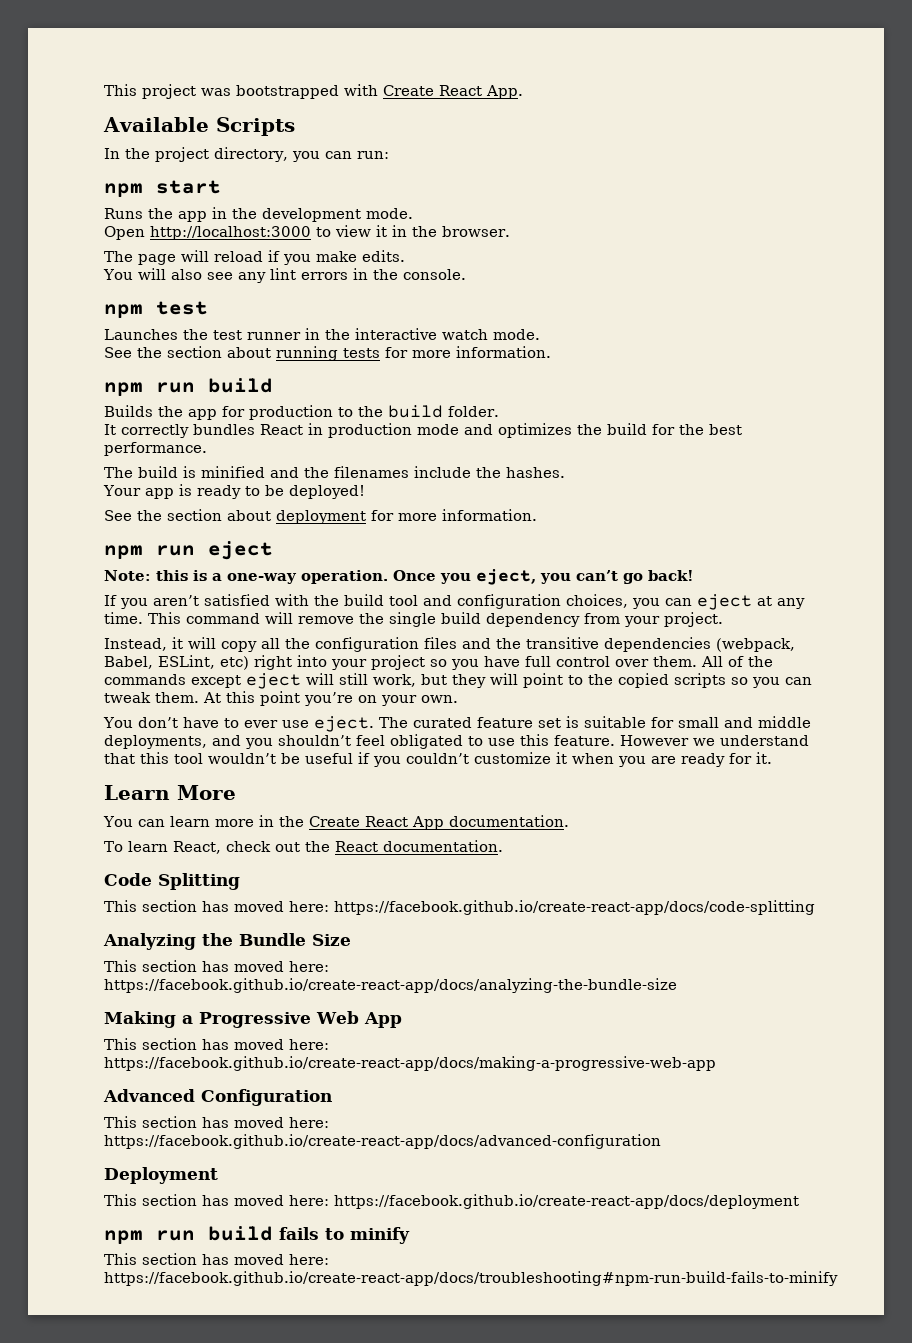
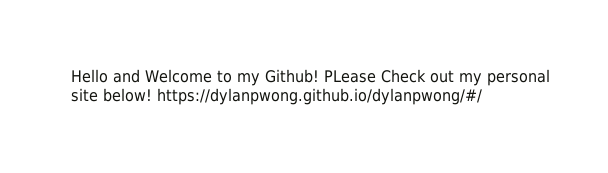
[104,84,523,99] [103,117,295,136] [104,147,389,162] [104,180,221,197] [104,207,413,222] [104,225,510,240] [104,250,405,265] [103,268,466,283] [104,301,208,318] [104,328,540,340] [104,346,551,361] [104,378,273,396] [104,405,499,420] [104,423,742,438] [104,442,207,456] [104,466,565,478] [103,484,365,499] [104,509,537,524] [104,541,273,560] [104,569,694,585] [104,594,805,610] [104,612,723,627] [104,637,795,652] [104,655,773,670] [104,673,812,689] [104,691,458,706] [103,716,811,732] [104,734,809,749] [104,752,772,767] [104,785,236,800] [103,815,569,830] [104,840,503,854] [104,873,240,890] [104,900,815,915] [103,933,351,950] [104,960,329,972] [104,978,677,993] [104,1011,402,1028] [104,1038,329,1050] [104,1056,716,1071] [103,1089,332,1106] [104,1116,329,1128] [104,1134,661,1149] [104,1167,218,1184] [104,1194,799,1209] [104,1226,410,1244] [104,1253,329,1265] [104,1271,838,1286] This project was bootstrapped with Create React App. // Available Scripts // In the project directory, you can run: // npm start // Runs the app in the development mode. // Open http://localhost:3000 to view it in the browser. // The page will reload if you make edits. // You will also see any lint errors in the console. // npm test // Launches the test runner in the interactive watch mode. // See the section about running tests for more information. // npm run build // Builds the app for production to the build folder. // It correctly bundles React in production mode and optimizes the build for the best performance. // The build is minified and the filenames include the hashes. // Your app is ready to be deployed! // See the section about deployment for more information. // npm run eject // Note: this is a one-way operation. Once you eject, you can’t go back! // If you aren’t satisfied with the build tool and configuration choices, you can eject at any time. This command will remove the single build dependency from your project. // Instead, it will copy all the configuration files and the transitive dependencies (webpack, Babel, ESLint, etc) right into your project so you have full control over them. All of the commands except eject will still work, but they will point to the copied scripts so you can tweak them. At this point you’re on your own. // You don’t have to ever use eject. The curated feature set is suitable for small and middle deployments, and you shouldn’t feel obligated to use this feature. However we understand that this tool wouldn’t be useful if you couldn’t customize it when you are ready for it. // Learn More // You can learn more in the Create React App documentation. // To learn React, check out the React documentation. // Code Splitting // This section has moved here: https://facebook.github.io/create-react-app/docs/code-splitting // Analyzing the Bundle Size // This section has moved here: https://facebook.github.io/create-react-app/docs/analyzing-the-bundle-size // Making a Progressive Web App // This section has moved here: https://facebook.github.io/create-react-app/docs/making-a-progressive-web-app // Advanced Configuration // This section has moved here: https://facebook.github.io/create-react-app/docs/advanced-configuration // Deployment // This section has moved here: https://facebook.github.io/create-react-app/docs/deployment // npm run build fails to minify // This section has moved here: https://facebook.github.io/create-react-app/docs/troubleshooting#npm-run-build-fails-to-minify -> [71,69,550,86] [71,88,482,105] Hello and Welcome to my Github! PLease Check out my personal site below! https://dylanpwong.github.io/dylanpwong/#/

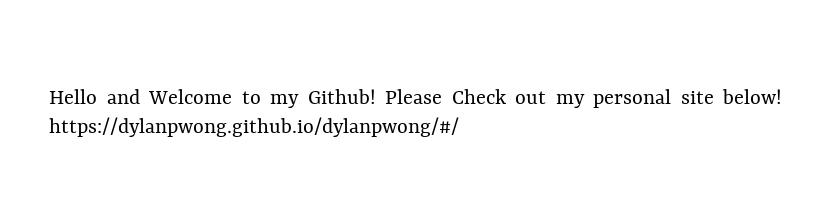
[323,70,376,83] PLease -> [385,89,442,104] Please

